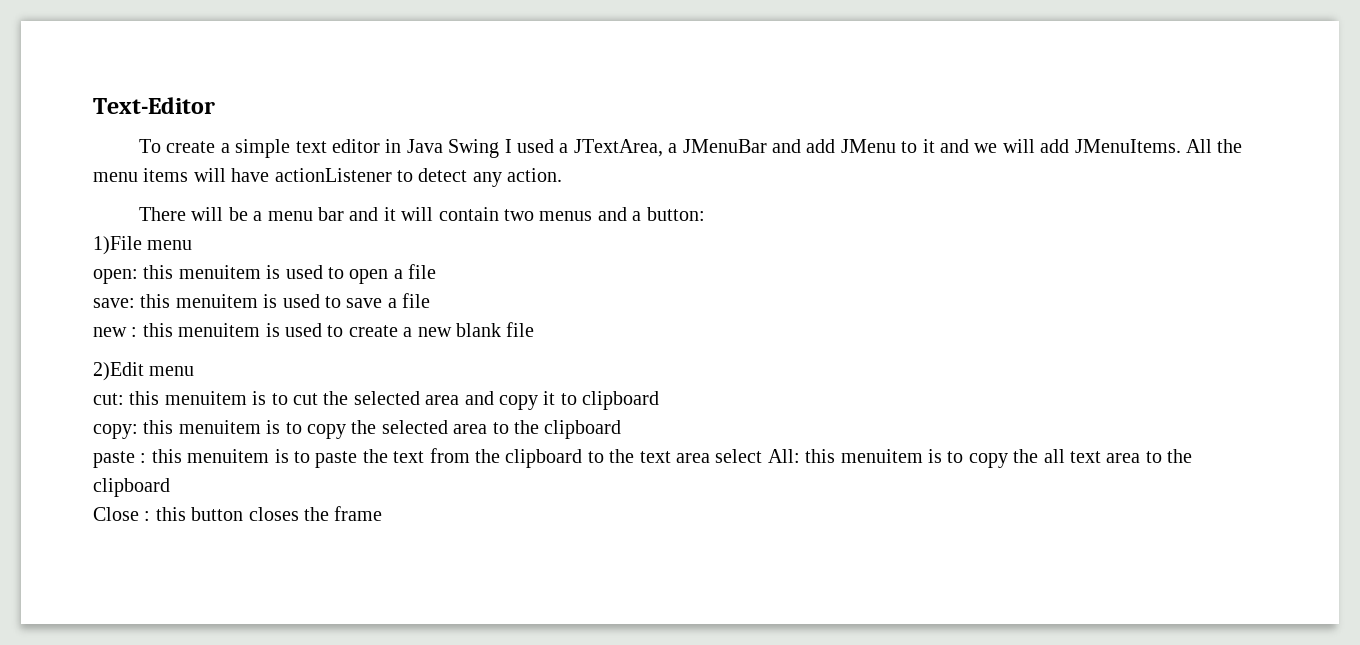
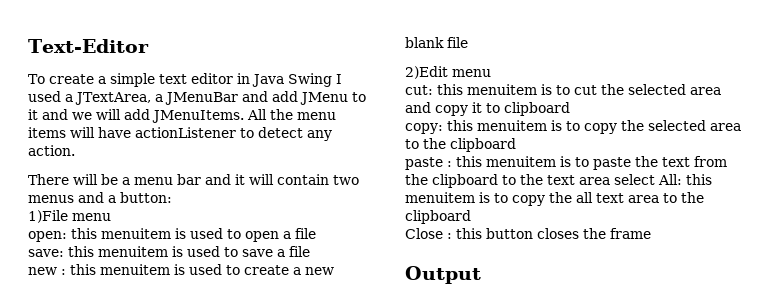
(383, 513) none -> [405,266,481,284] // Output

